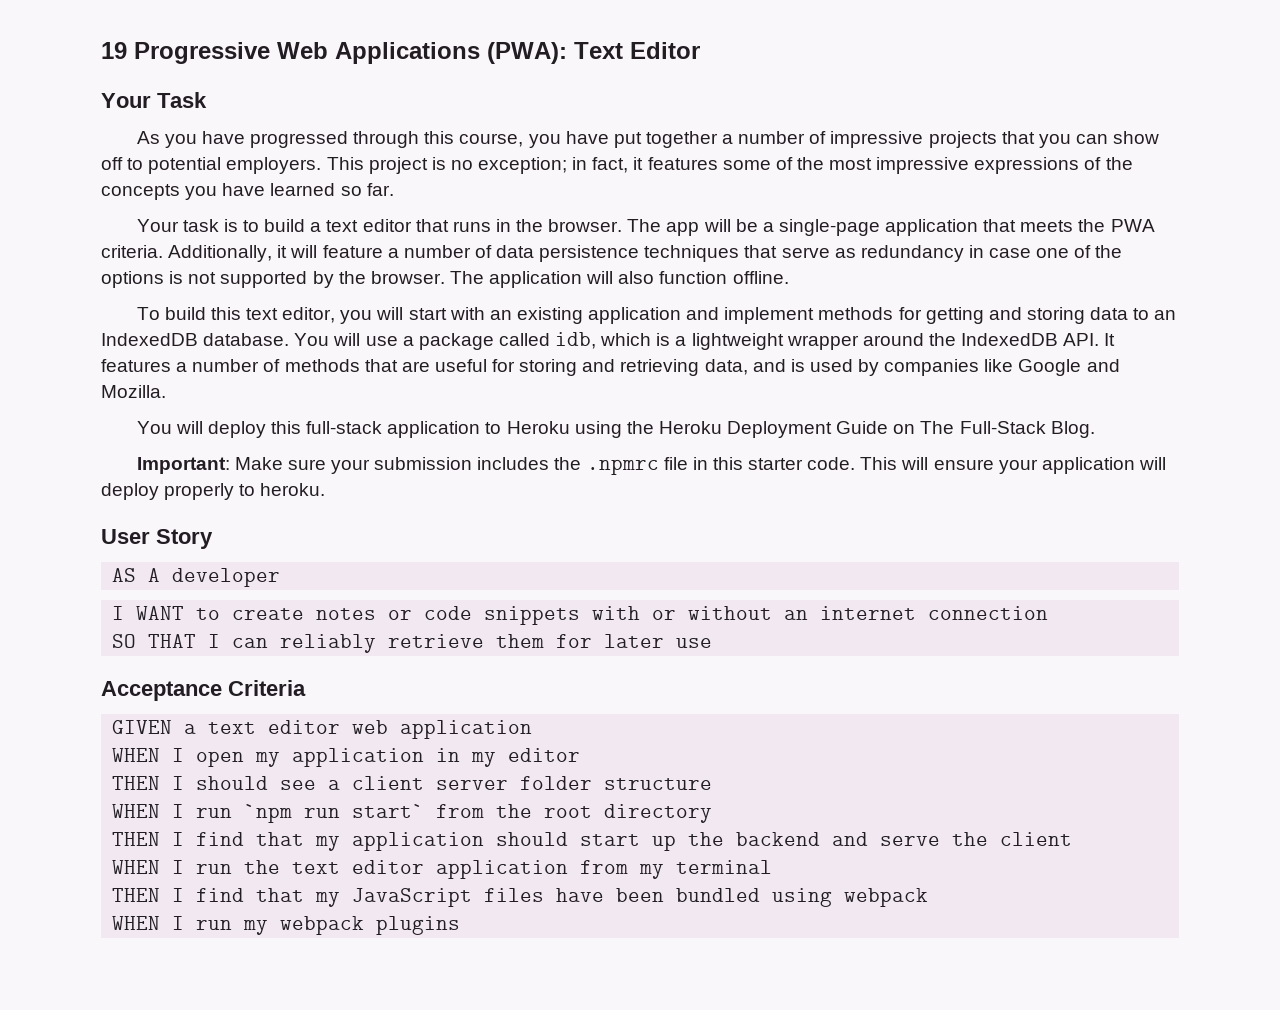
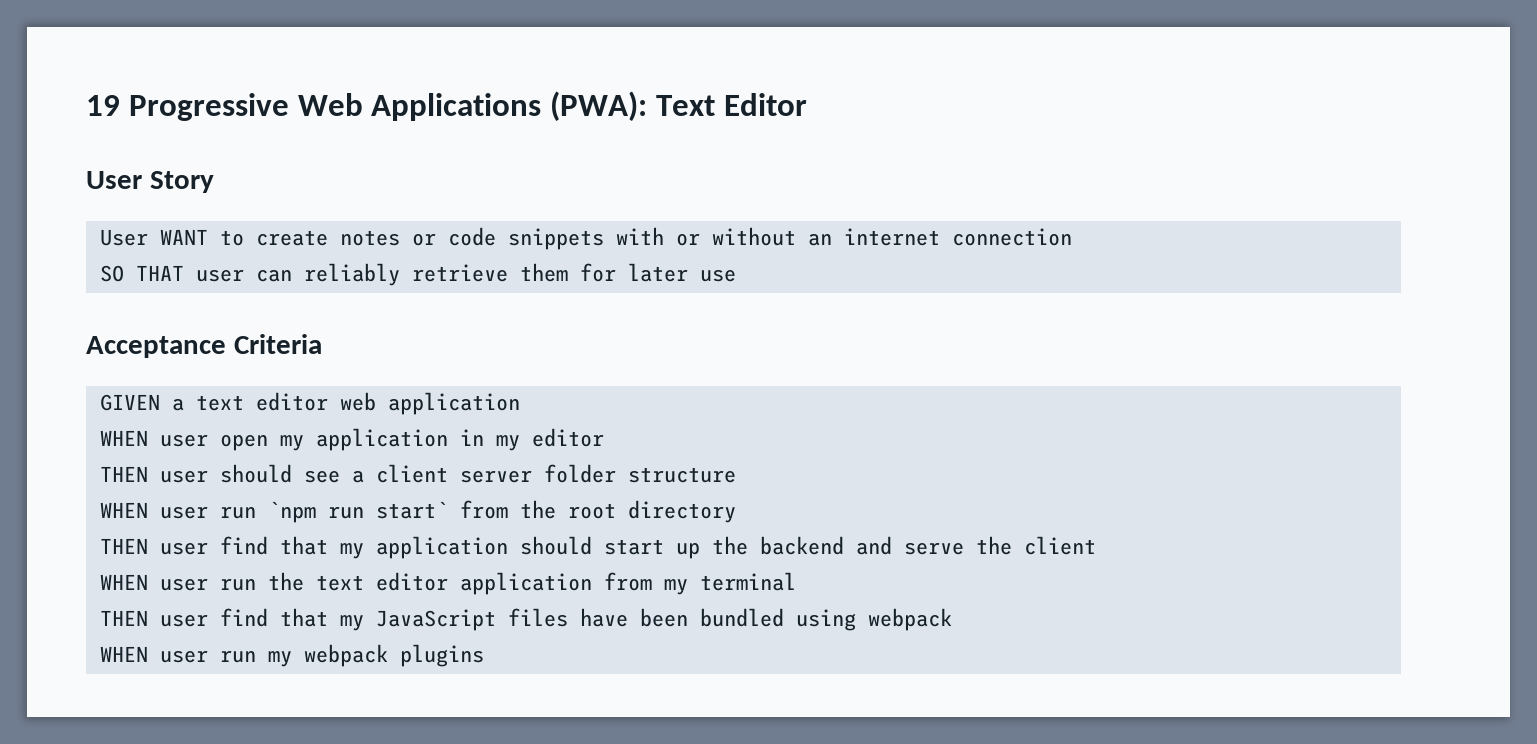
[101,92,207,108] [136,131,1160,148] [101,157,1133,174] [101,183,394,200] [136,219,1155,236] [101,245,1123,262] [101,271,789,288] [136,307,1177,324] [101,332,1116,350] [101,359,1120,376] [101,385,166,398] [136,421,1095,438] [136,457,1166,475] [101,483,326,500] [101,529,213,549] [112,568,281,587] [112,606,125,620] Your Task // As you have progressed through this course, you have put together a number of impressive projects that you can show off to potential employers. This project is no exception; in fact, it features some of the most impressive expressions of the concepts you have learned so far. // Your task is to build a text editor that runs in the browser. The app will be a single-page application that meets the PWA criteria. Additionally, it will feature a number of data persistence techniques that serve as redundancy in case one of the options is not supported by the browser. The application will also function offline. // To build this text editor, you will start with an existing application and implement methods for getting and storing data to an IndexedDB database. You will use a package called idb, which is a lightweight wrapper around the IndexedDB API. It features a number of methods that are useful for storing and retrieving data, and is used by companies like Google and Mozilla. // You will deploy this full-stack application to Heroku using the Heroku Deployment Guide on The Full-Stack Blog. // Important: Make sure your submission includes the .npmrc file in this starter code. This will ensure your application will deploy properly to heroku. // User Story // AS A developer // I -> [86,171,214,193] [99,229,148,246] User Story // User
[208,634,221,648] I -> [195,269,244,282] user
[172,748,185,762] I -> [159,434,208,447] user
[172,776,185,790] I -> [159,470,208,483] user
[172,804,185,818] I -> [159,506,208,519] user
[172,832,185,846] I -> [159,542,208,555] user
[172,860,185,874] I -> [159,578,208,591] user
[172,888,185,902] I -> [159,614,208,627] user
[172,916,185,930] I -> [159,650,208,663] user

